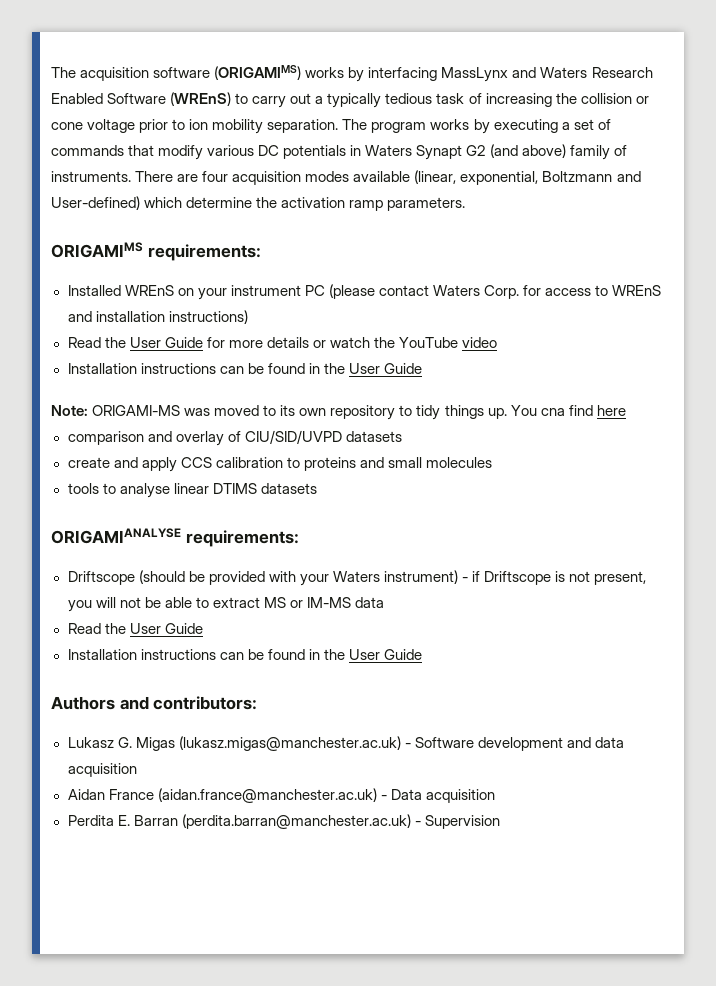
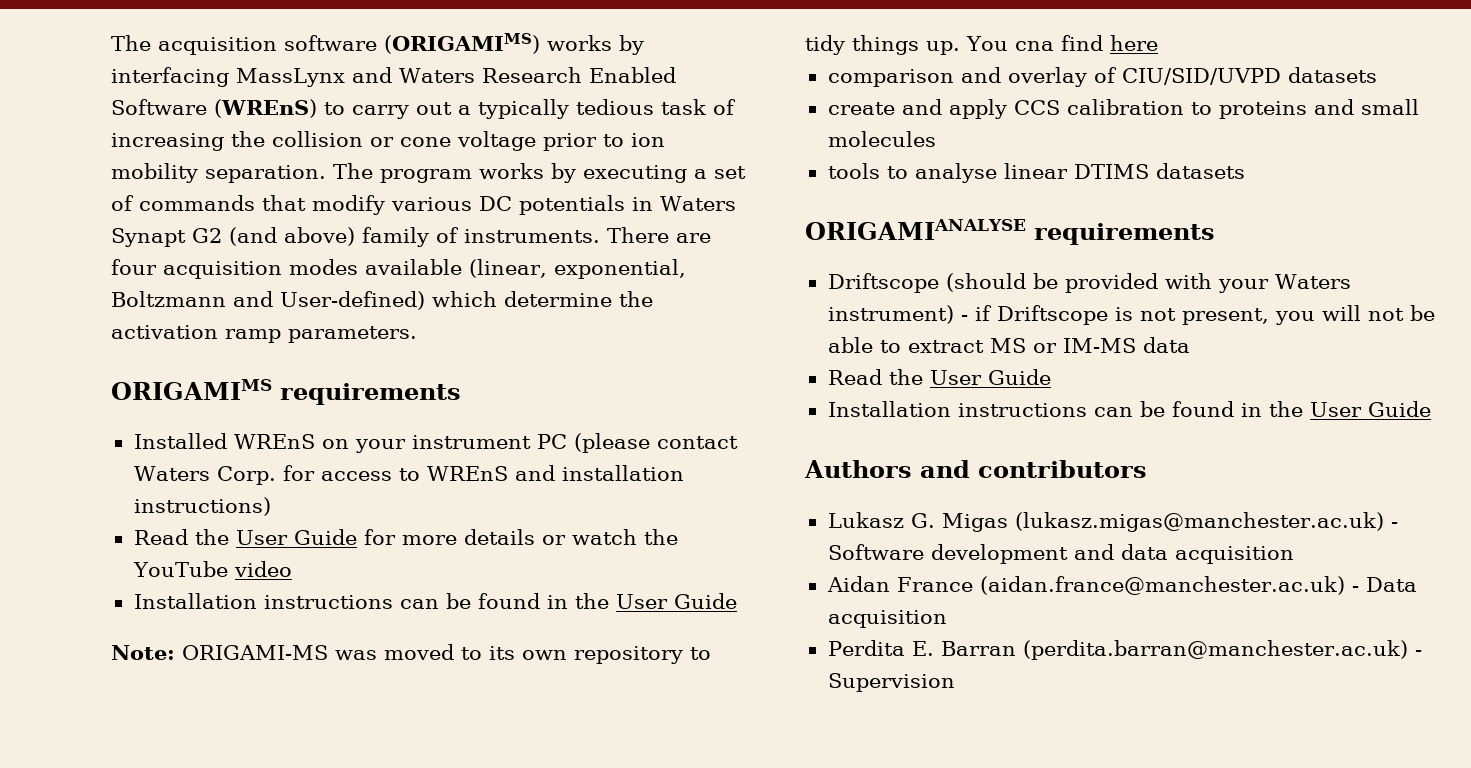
[147,244,261,261] requirements: -> [280,383,461,405] requirements
[185,530,299,547] requirements: -> [1033,223,1215,245] requirements
[153,696,258,710] contributors: -> [978,460,1147,478] contributors

